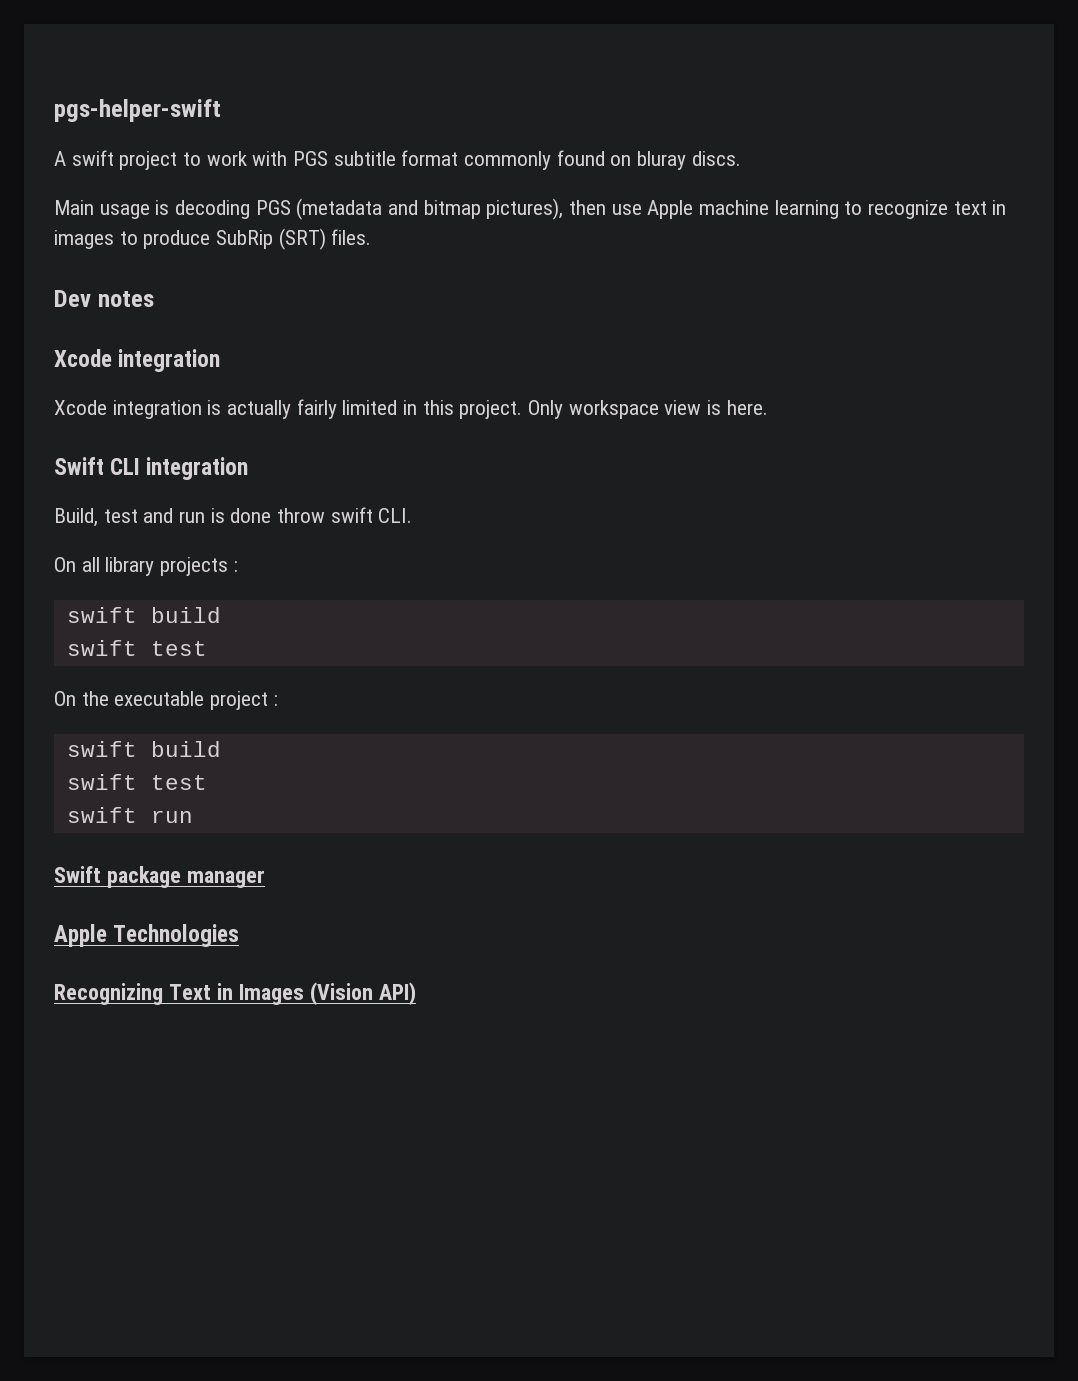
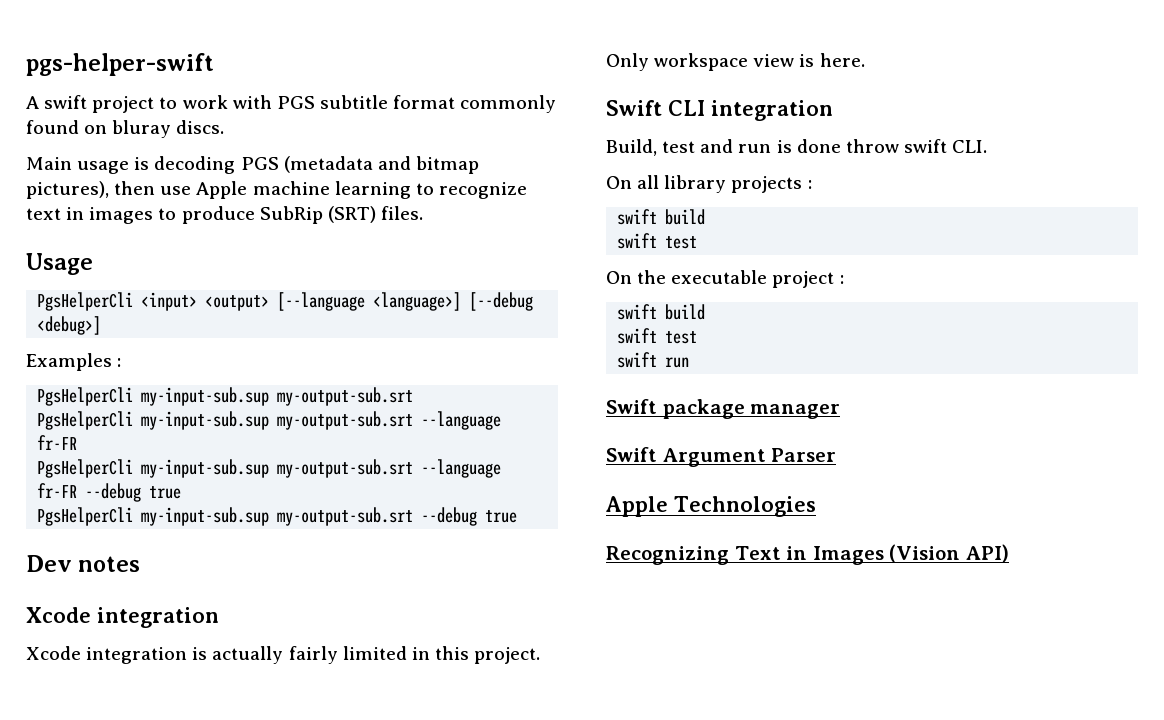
(372, 237) none -> [26,253,93,275] [37,292,534,311] [37,316,102,335] [26,353,122,371] [37,387,414,406] [37,411,502,430] [37,435,78,450] [37,459,502,478] [37,483,182,502] [37,507,518,526] // Usage // PgsHelperCli <input> <output> [--language <language>] [--debug <debug>] // Examples : // PgsHelperCli my-input-sub.sup my-output-sub.srt // PgsHelperCli my-input-sub.sup my-output-sub.srt --language fr-FR // PgsHelperCli my-input-sub.sup my-output-sub.srt --language fr-FR --debug true // PgsHelperCli my-input-sub.sup my-output-sub.srt --debug true
(265, 879) none -> [606,447,837,467] // Swift Argument Parser

